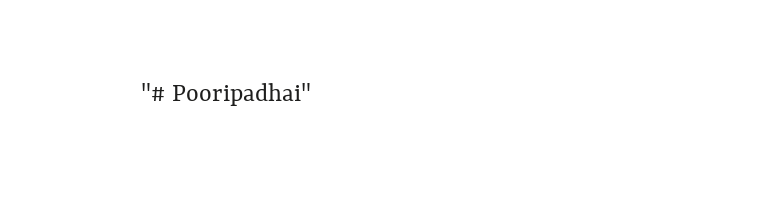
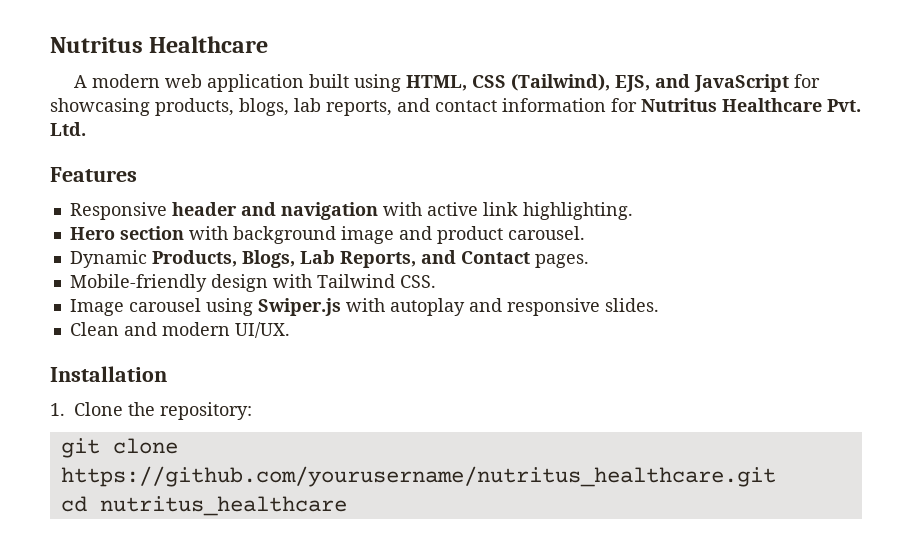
[141,83,312,106] "# Pooripadhai" -> [50,36,269,53] [73,74,820,92] [50,98,861,116] [50,122,86,136] [50,167,137,182] [69,202,633,220] [69,226,585,244] [69,250,589,268] [69,274,436,292] [69,298,659,316] [69,322,290,338] [50,366,167,382] [50,402,252,420] [60,438,178,458] [60,466,776,487] [60,496,347,516] Nutritus Healthcare // A modern web application built using HTML, CSS (Tailwind), EJS, and JavaScript for showcasing products, blogs, lab reports, and contact information for Nutritus Healthcare Pvt. Ltd. // Features // Responsive header and navigation with active link highlighting. // Hero section with background image and product carousel. // Dynamic Products, Blogs, Lab Reports, and Contact pages. // Mobile-friendly design with Tailwind CSS. // Image carousel using Swiper.js with autoplay and responsive slides. // Clean and modern UI/UX. // Installation // 1. Clone the repository: // git clone https://github.com/yourusername/nutritus_healthcare.git // cd nutritus_healthcare

